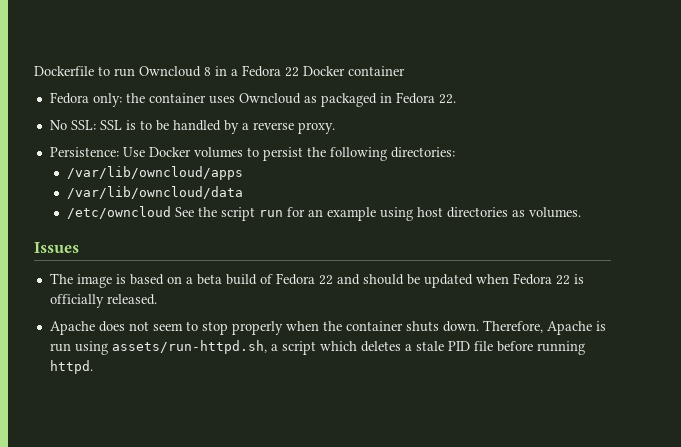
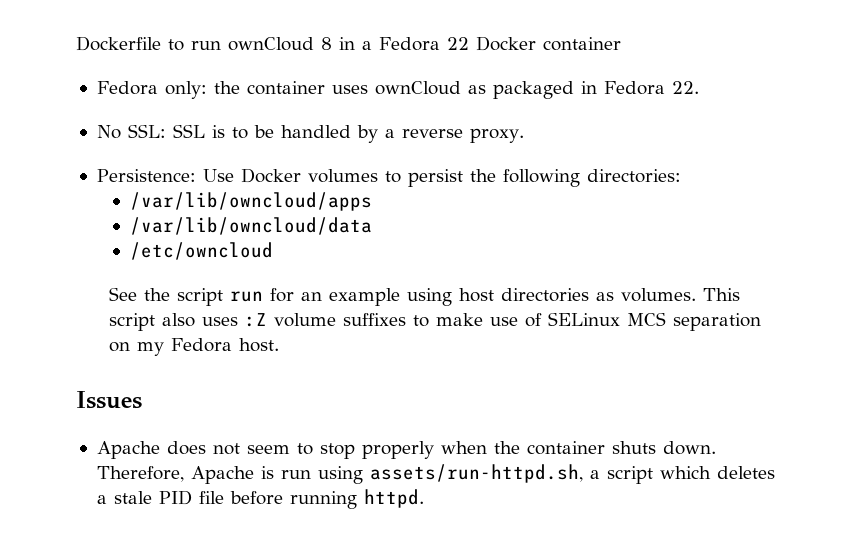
[139,66,201,77] Owncloud -> [228,37,314,51] ownCloud
[238,93,301,104] Owncloud -> [374,81,461,95] ownCloud
(171, 212) none -> (273, 251) //
[34,242,79,253] [49,273,584,288] [49,294,157,308] // Issues // The image is based on a beta build of Fedora 22 and should be updated when Fedora 22 is officially released. -> [702,288,740,301] [108,312,761,331] [108,338,279,356] [76,391,142,409] This script also uses :Z volume suffixes to make use of SELinux MCS separation on my Fedora host. // Issues

